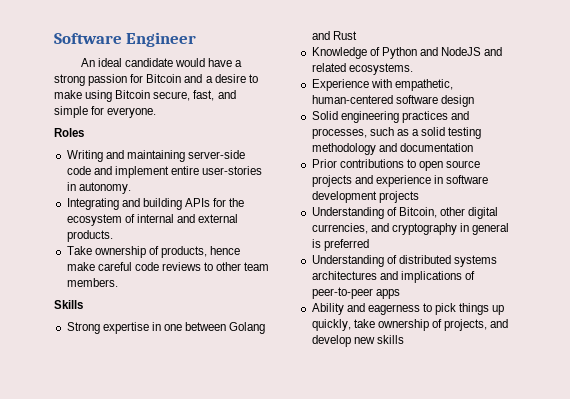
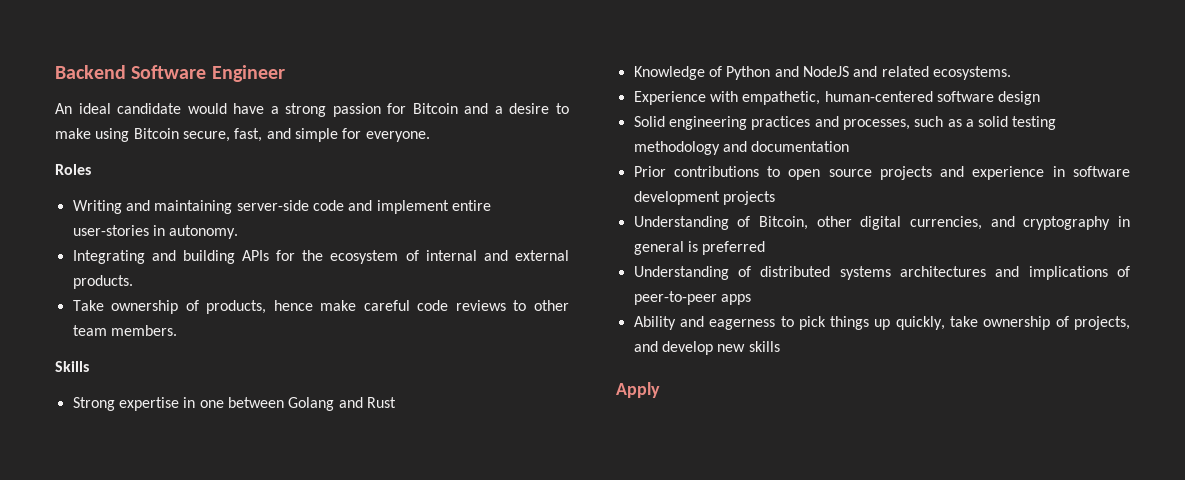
(54, 38) none -> [55,65,126,79] Backend
(404, 339) none -> [616,382,660,398] // Apply

